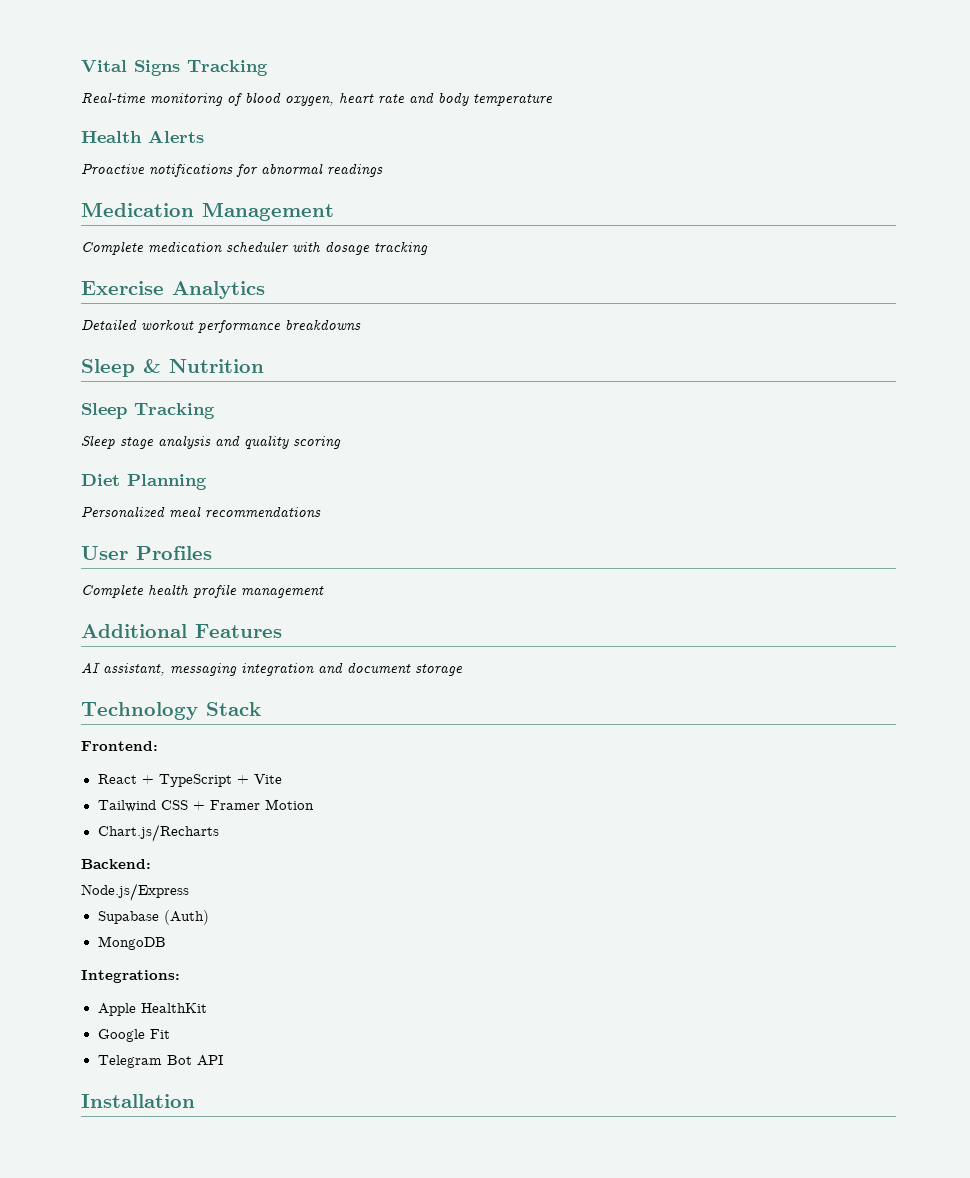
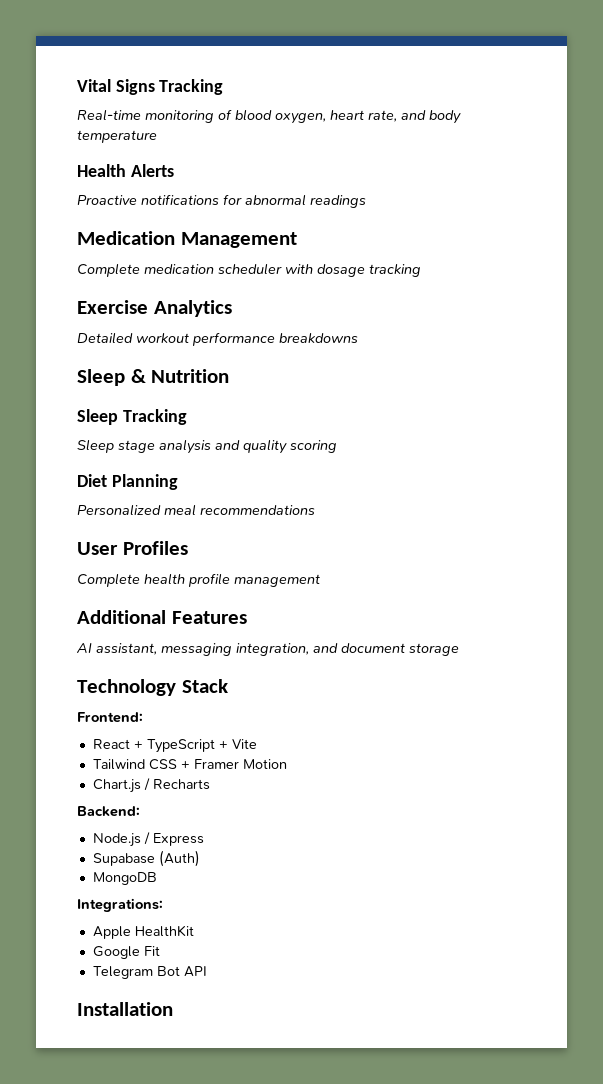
[378,94,405,103] rate -> [368,110,397,122] rate,
[241,663,314,676] integration -> [236,643,309,656] integration,
[97,824,219,842] [81,859,151,869] [81,883,189,901] Chart.js/Recharts // Backend: // Node.js/Express -> [92,778,210,793] [77,806,140,817] [92,832,204,847] Chart.js / Recharts // Backend: // Node.js / Express

